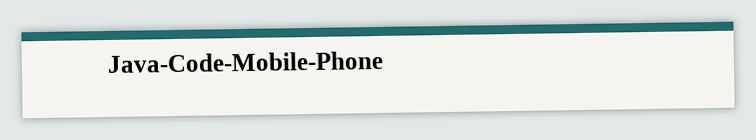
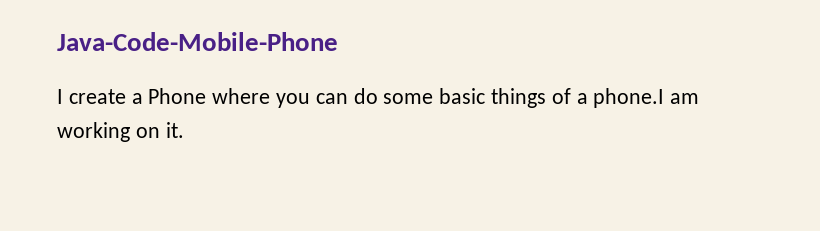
(383, 62) none -> [57,88,700,108] [57,122,184,142] // I create a Phone where you can do some basic things of a phone.I am working on it.

